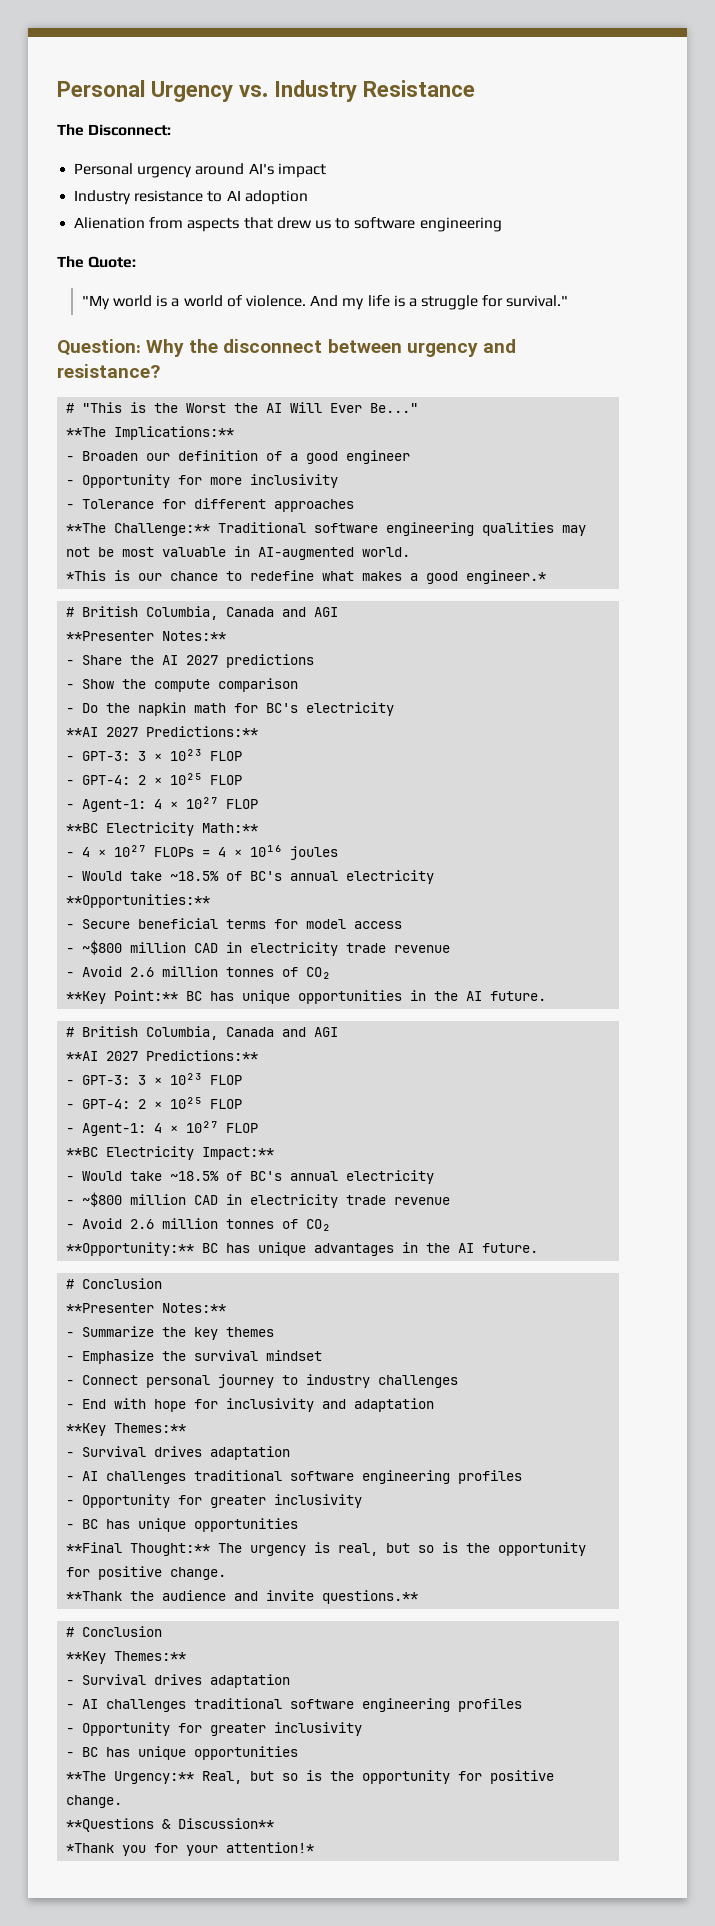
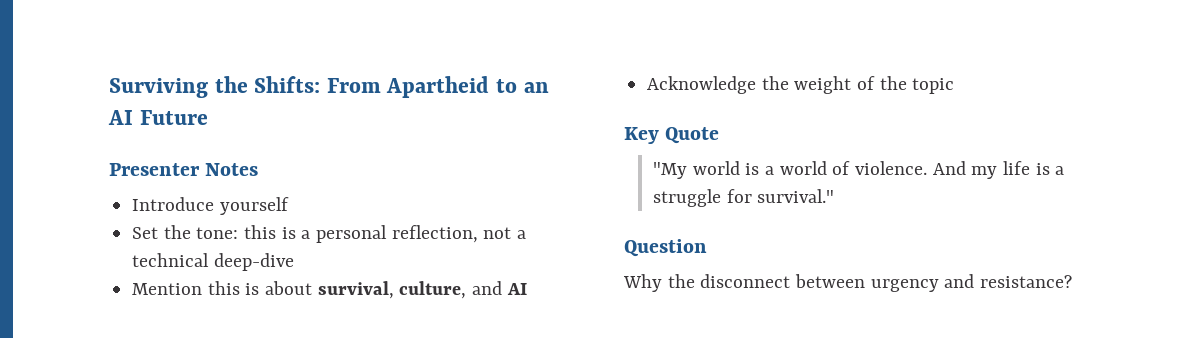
[57,80,475,102] [57,124,172,136] [74,163,326,178] [74,190,308,205] [74,217,502,232] [57,256,137,268] Personal Urgency vs. Industry Resistance // The Disconnect: // Personal urgency around AI's impact // Industry resistance to AI adoption // Alienation from aspects that drew us to software engineering // The Quote: -> [109,76,549,98] [108,110,208,125] [109,163,259,176] [132,197,289,215] [132,225,527,243] [132,253,294,271] [132,281,527,299] [647,76,955,94] [624,127,720,144] Surviving the Shifts: From Apartheid to an AI Future // Presenter Notes // Introduce yourself // Set the tone: this is a personal reflection, not a technical deep-dive // Mention this is about survival, culture, and AI // Acknowledge the weight of the topic // Key Quote
[57,339,141,356] Question: -> [624,239,707,257] Question //
[66,402,419,413] [66,426,235,440] [66,450,411,464] [66,474,339,488] [66,498,355,512] [66,522,587,536] [66,546,411,560] [66,570,547,584] [66,606,339,620] [66,631,227,641] [66,654,315,668] [66,678,299,692] [66,702,395,716] [66,726,259,737] [66,749,243,761] [66,773,243,785] [66,797,259,812] [66,822,259,836] [66,845,339,860] [66,870,435,884] [66,894,211,908] [66,918,403,929] [66,940,451,956] [66,966,331,979] [66,990,547,1004] [66,1026,339,1040] [66,1050,259,1061] [66,1073,243,1085] [66,1097,243,1109] [66,1121,259,1136] [66,1146,275,1160] [66,1170,435,1184] [66,1192,451,1208] [66,1218,331,1231] [66,1242,539,1256] [66,1278,163,1289] [66,1303,227,1313] [66,1326,275,1340] [66,1350,323,1364] [66,1374,459,1388] [66,1398,435,1412] [66,1423,187,1436] [66,1446,291,1460] [66,1470,523,1484] [66,1494,363,1508] [66,1518,299,1532] [66,1542,587,1556] [66,1566,227,1580] [66,1590,419,1604] [66,1626,163,1637] [66,1651,187,1664] [66,1674,291,1688] [66,1698,523,1712] [66,1722,363,1736] [66,1746,299,1760] [66,1770,555,1784] [66,1795,123,1808] [66,1818,275,1832] [66,1842,315,1856] // # "This is the Worst the AI Will Ever Be..." // **The Implications:** // - Broaden our definition of a good engineer // - Opportunity for more inclusivity // - Tolerance for different approaches // **The Challenge:** Traditional software engineering qualities may not be most valuable in AI-augmented world. // *This is our chance to redefine what makes a good engineer.* // # British Columbia, Canada and AGI // **Presenter Notes:** // - Share the AI 2027 predictions // - Show the compute comparison // - Do the napkin math for BC's electricity // **AI 2027 Predictions:** // - GPT-3: 3 × 10²³ FLOP // - GPT-4: 2 × 10²⁵ FLOP // - Agent-1: 4 × 10²⁷ FLOP // **BC Electricity Math:** // - 4 × 10²⁷ FLOPs = 4 × 10¹⁶ joules // - Would take ~18.5% of BC's annual electricity // **Opportunities:** // - Secure beneficial terms for model access // - ~$800 million CAD in electricity trade revenue // - Avoid 2.6 million tonnes of CO₂ // **Key Point:** BC has unique opportunities in the AI future. // # British Columbia, Canada and AGI // **AI 2027 Predictions:** // - GPT-3: 3 × 10²³ FLOP // - GPT-4: 2 × 10²⁵ FLOP // - Agent-1: 4 × 10²⁷ FLOP // **BC Electricity Impact:** // - Would take ~18.5% of BC's annual electricity // - ~$800 million CAD in electricity trade revenue // - Avoid 2.6 million tonnes of CO₂ // **Opportunity:** BC has unique advantages in the AI future. // # Conclusion // **Presenter Notes:** // - Summarize the key themes // - Emphasize the survival mindset // - Connect personal journey to industry challenges // - End with hope for inclusivity and adaptation // **Key Themes:** // - Survival drives adaptation // - AI challenges traditional software engineering profiles // - Opportunity for greater inclusivity // - BC has unique opportunities // **Final Thought:** The urgency is real, but so is the opportunity for positive change. // **Thank the audience and invite questions.** // # Conclusion // **Key Themes:** // - Survival drives adaptation // - AI challenges traditional software engineering profiles // - Opportunity for greater inclusivity // - BC has unique opportunities // **The Urgency:** Real, but so is the opportunity for positive change. // **Questions & Discussion** // *Thank you for your attention!* -> (1073, 281) none

